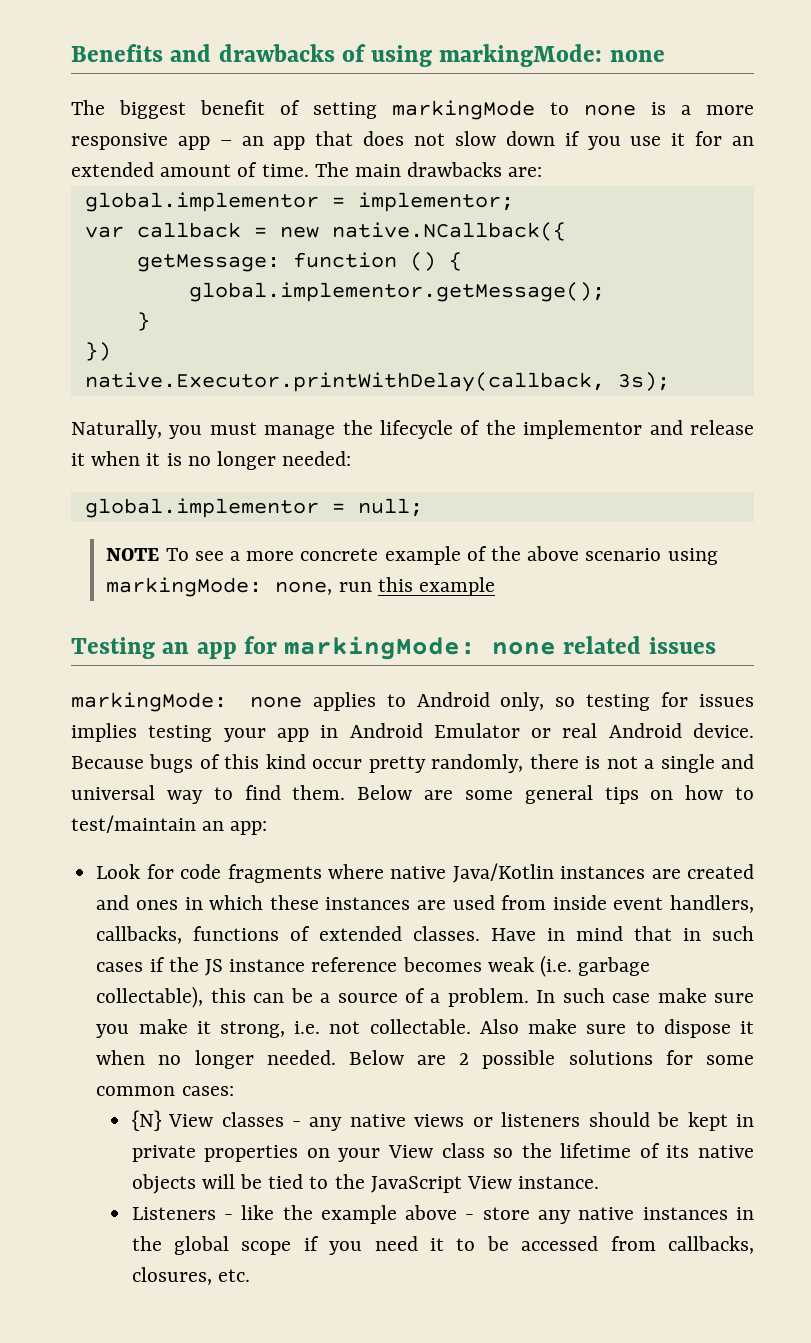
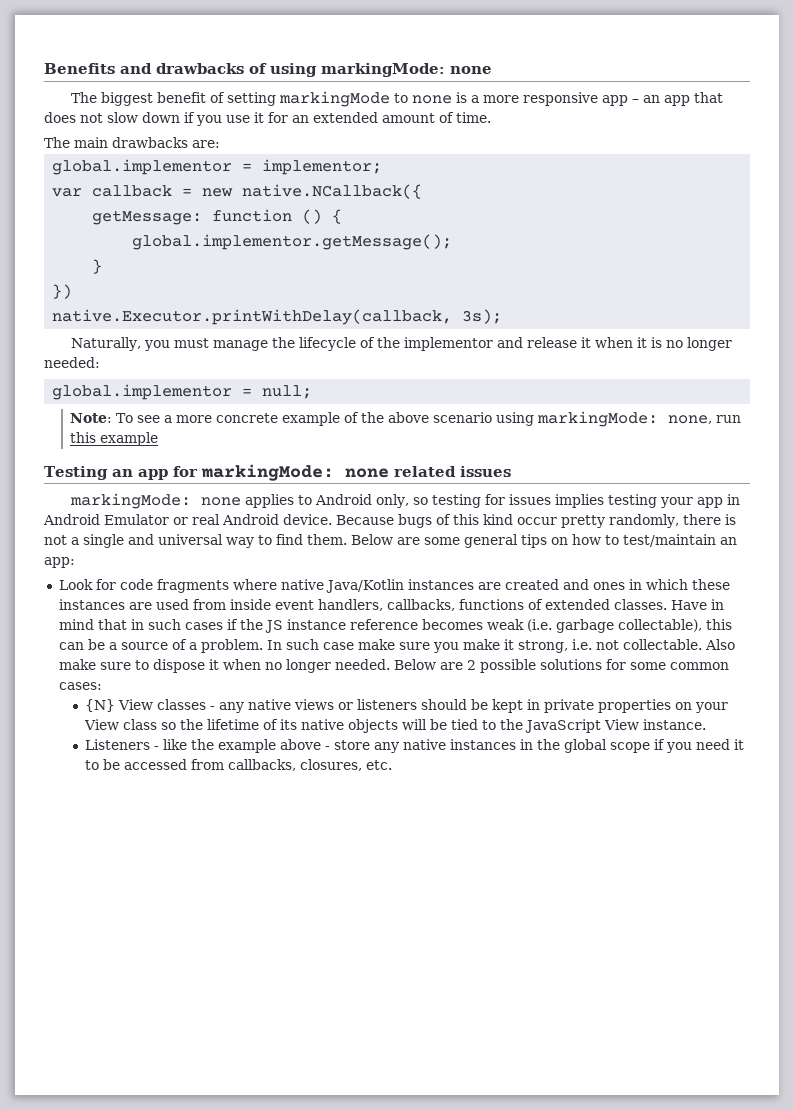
(309, 170) none -> (491, 117) //
[106,548,160,561] NOTE -> [70,413,113,423] Note:

